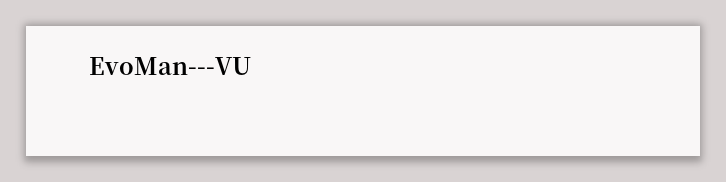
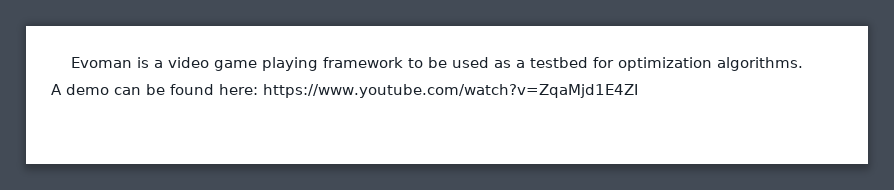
[89,57,251,75] EvoMan---VU -> [70,57,803,71] [51,84,638,98] Evoman is a video game playing framework to be used as a testbed for optimization algorithms. // A demo can be found here: https://www.youtube.com/watch?v=ZqaMjd1E4ZI

